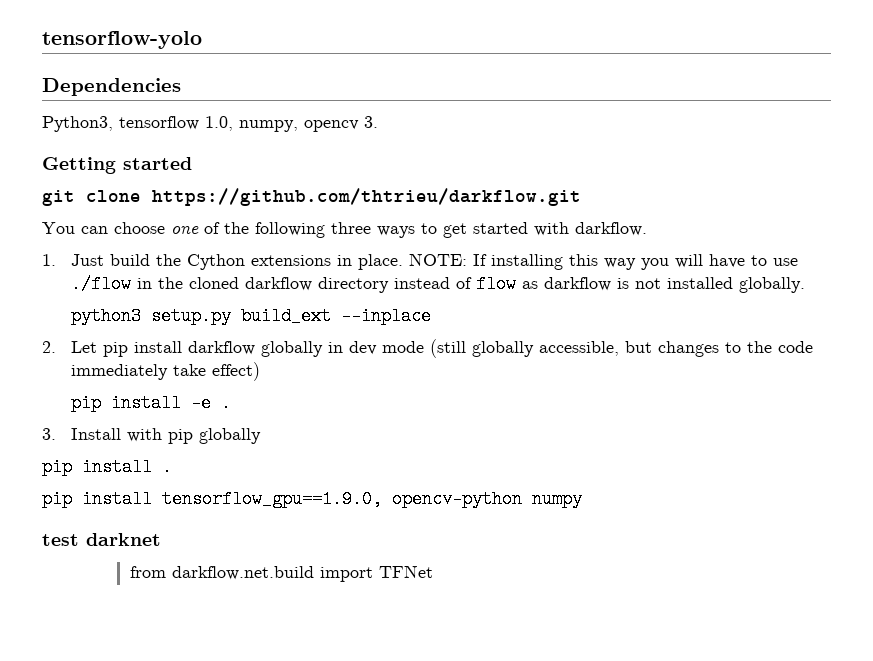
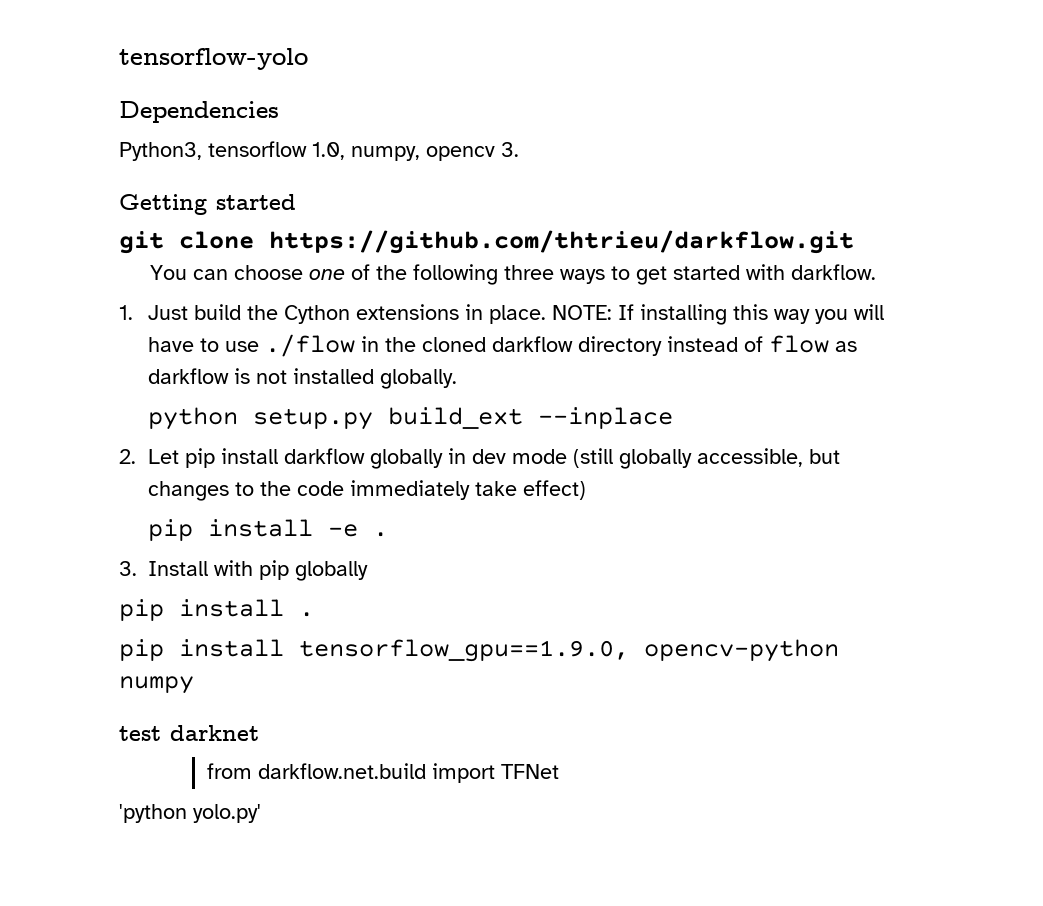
[71,307,142,325] python3 -> [148,407,239,430] python
(433, 571) none -> [119,804,261,823] // 'python yolo.py'

